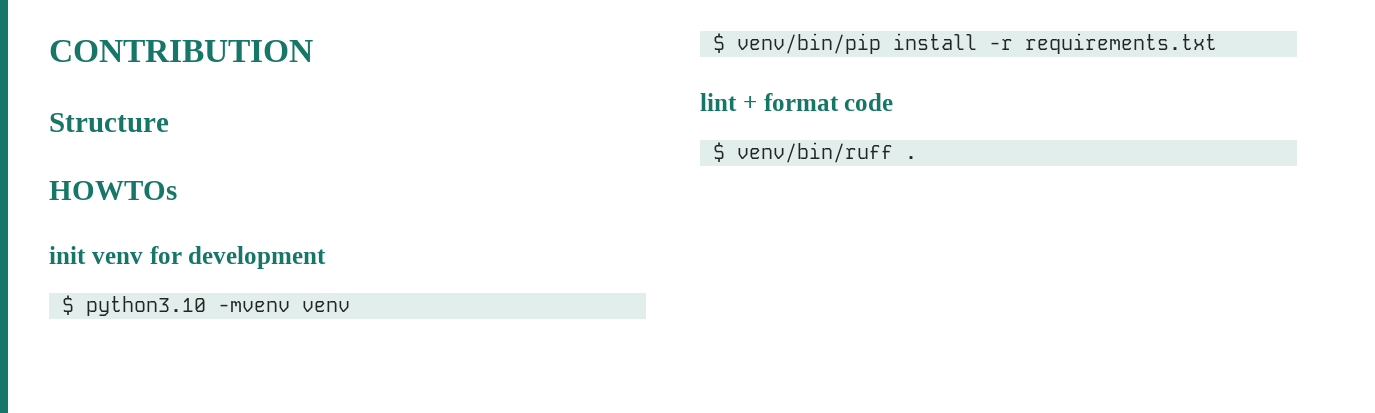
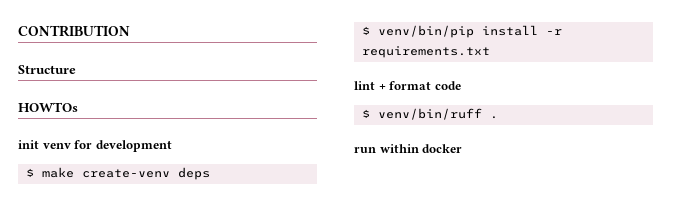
[85,296,350,316] python3.10 -mvenv venv -> [41,167,210,180] make create-venv deps
(917, 157) none -> [354,144,463,153] // run within docker

